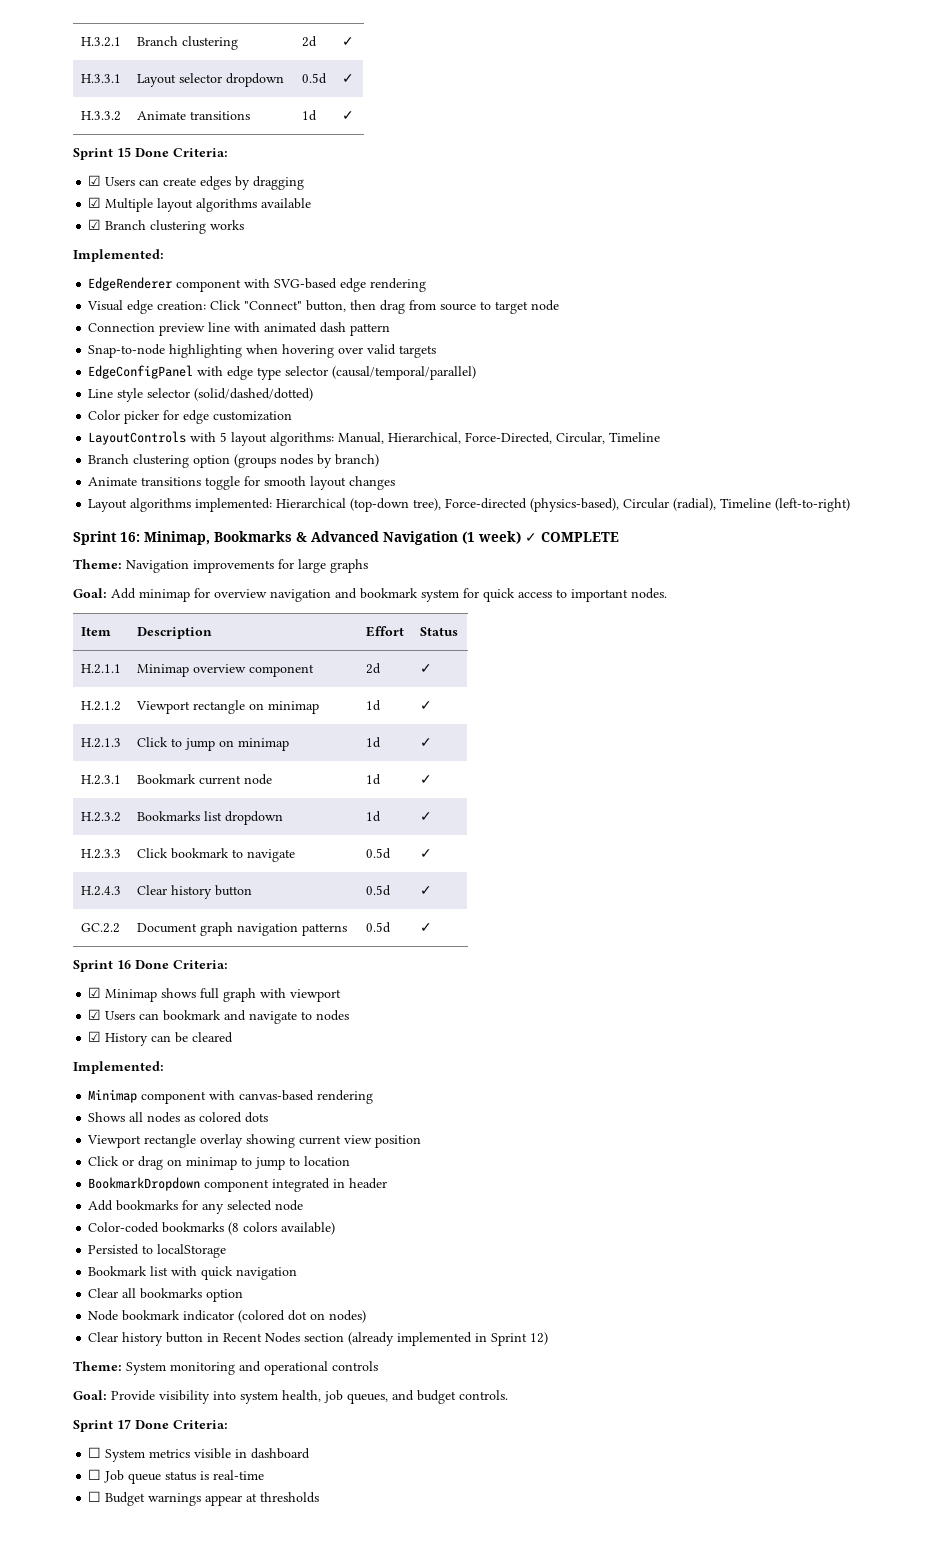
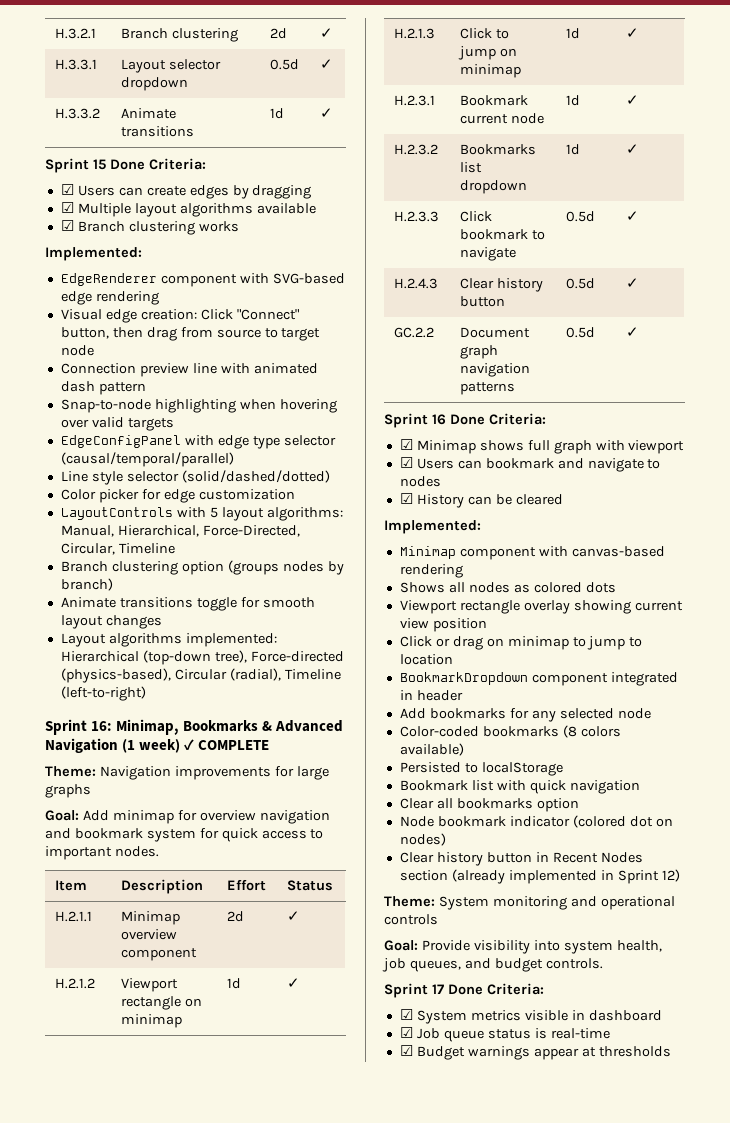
[88,1447,102,1458] ☐ -> [399,1009,413,1020] ☑
[88,1469,102,1480] ☐ -> [399,1027,413,1038] ☑
[88,1491,102,1502] ☐ -> [399,1045,413,1056] ☑

